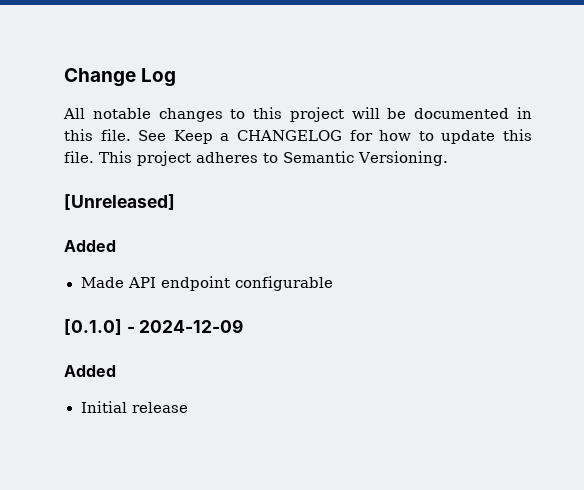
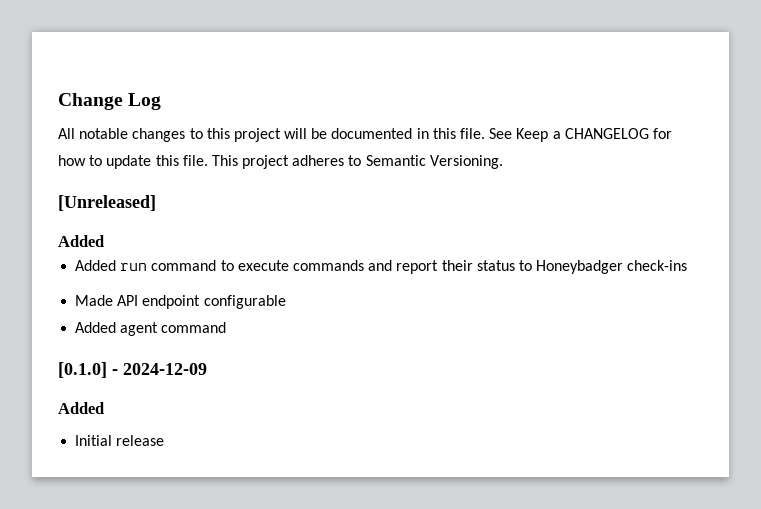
(116, 246) none -> [75,260,688,274] // Added run command to execute commands and report their status to Honeybadger check-ins
(333, 283) none -> [75,322,227,336] // Added agent command

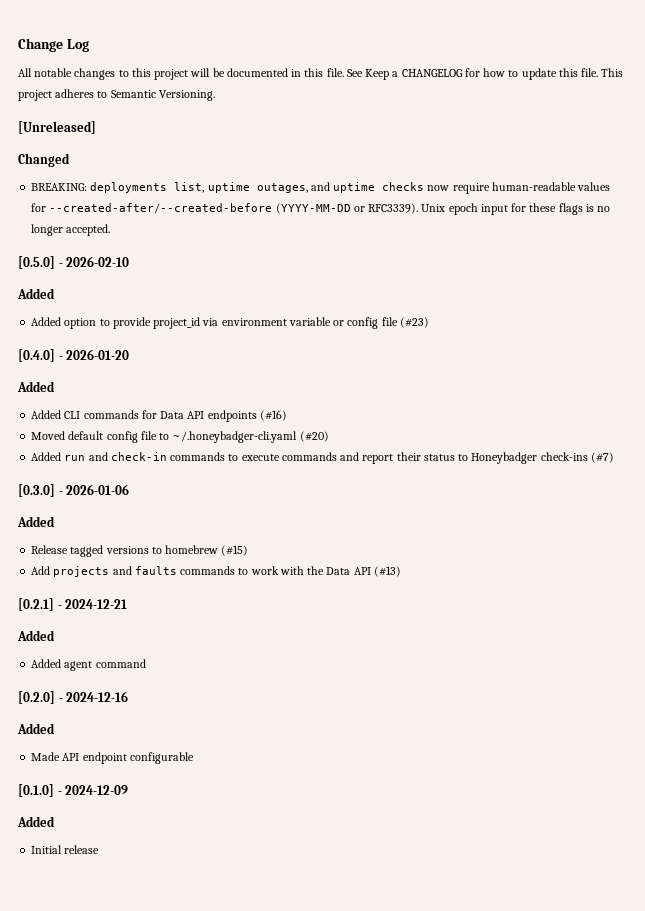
[58,235,104,247] Added -> [18,153,70,167] [31,182,611,194] [31,203,611,215] [31,224,111,236] [18,256,130,269] [17,288,55,299] [31,317,429,329] [18,349,130,362] [17,381,55,392] [31,410,287,422] [31,431,329,443] Changed // BREAKING: deployments list, uptime outages, and uptime checks now require human-readable values for --created-after/--created-before (YYYY-MM-DD or RFC3339). Unix epoch input for these flags is no longer accepted. // [0.5.0] - 2026-02-10 // Added // Added option to provide project_id via environment variable or config file (#23) // [0.4.0] - 2026-01-20 // Added // Added CLI commands for Data API endpoints (#16) // Moved default config file to ~/.honeybadger-cli.yaml (#20)
[151,260,217,271] command -> [88,452,226,461] and check-in commands
(688, 265) none -> [590,452,614,463] [18,484,130,497] [17,516,55,527] [31,545,249,557] [31,566,401,577] [18,598,128,611] [17,630,55,641] [31,659,146,671] [18,691,129,704] [17,723,55,734] (#7) // [0.3.0] - 2026-01-06 // Added // Release tagged versions to homebrew (#15) // Add projects and faults commands to work with the Data API (#13) // [0.2.1] - 2024-12-21 // Added // Added agent command // [0.2.0] - 2024-12-16 // Added
[75,322,227,336] // Added agent command -> (194, 758) none

